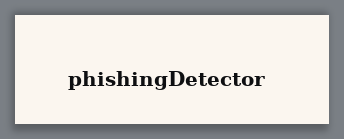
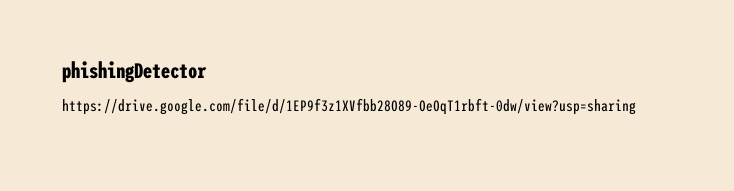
(265, 80) none -> [62,98,636,115] // https://drive.google.com/file/d/1EP9f3z1XVfbb28O89-OeOqT1rbft-0dw/view?usp=sharing

